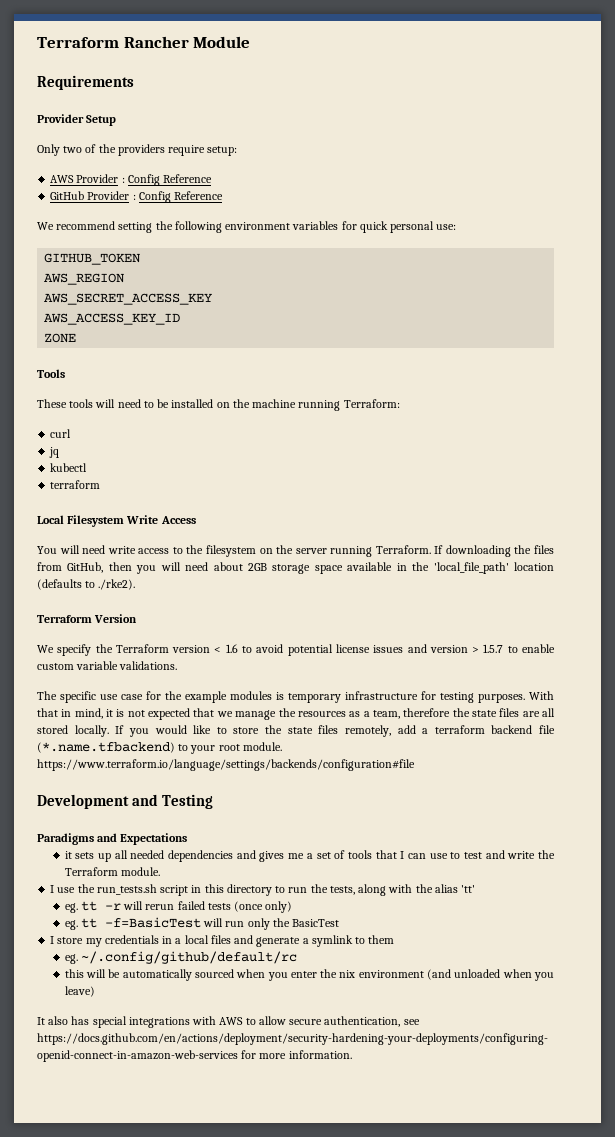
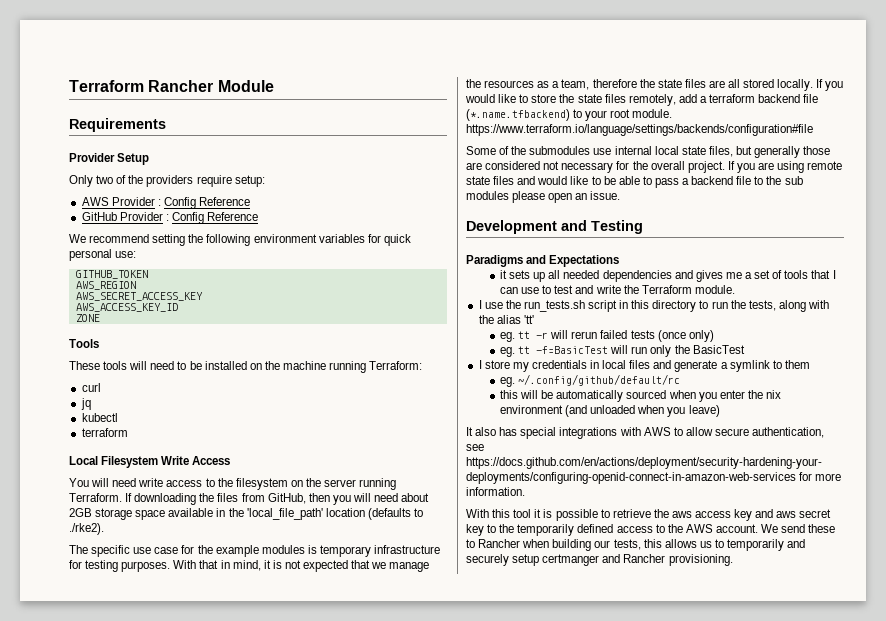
[37,614,138,623] [37,644,555,656] [37,661,178,670] // Terraform Version // We specify the Terraform version < 1.6 to avoid potential license issues and version > 1.5.7 to enable custom variable validations. -> (104, 529) none
(415, 765) none -> [466,146,831,158] [466,161,843,173] [466,176,803,188] [466,191,621,203] // Some of the submodules use internal local state files, but generally those are considered not necessary for the overall project. If you are using remote state files and would like to be able to pass a backend file to the sub modules please open an issue.
[175,938,182,944] a -> (600, 364) none
(352, 1054) none -> [466,509,832,521] [466,524,836,536] [466,539,806,551] [466,554,733,566] // With this tool it is possible to retrieve the aws access key and aws secret key to the temporarily defined access to the AWS account. We send these to Rancher when building our tests, this allows us to temporarily and securely setup certmanger and Rancher provisioning.

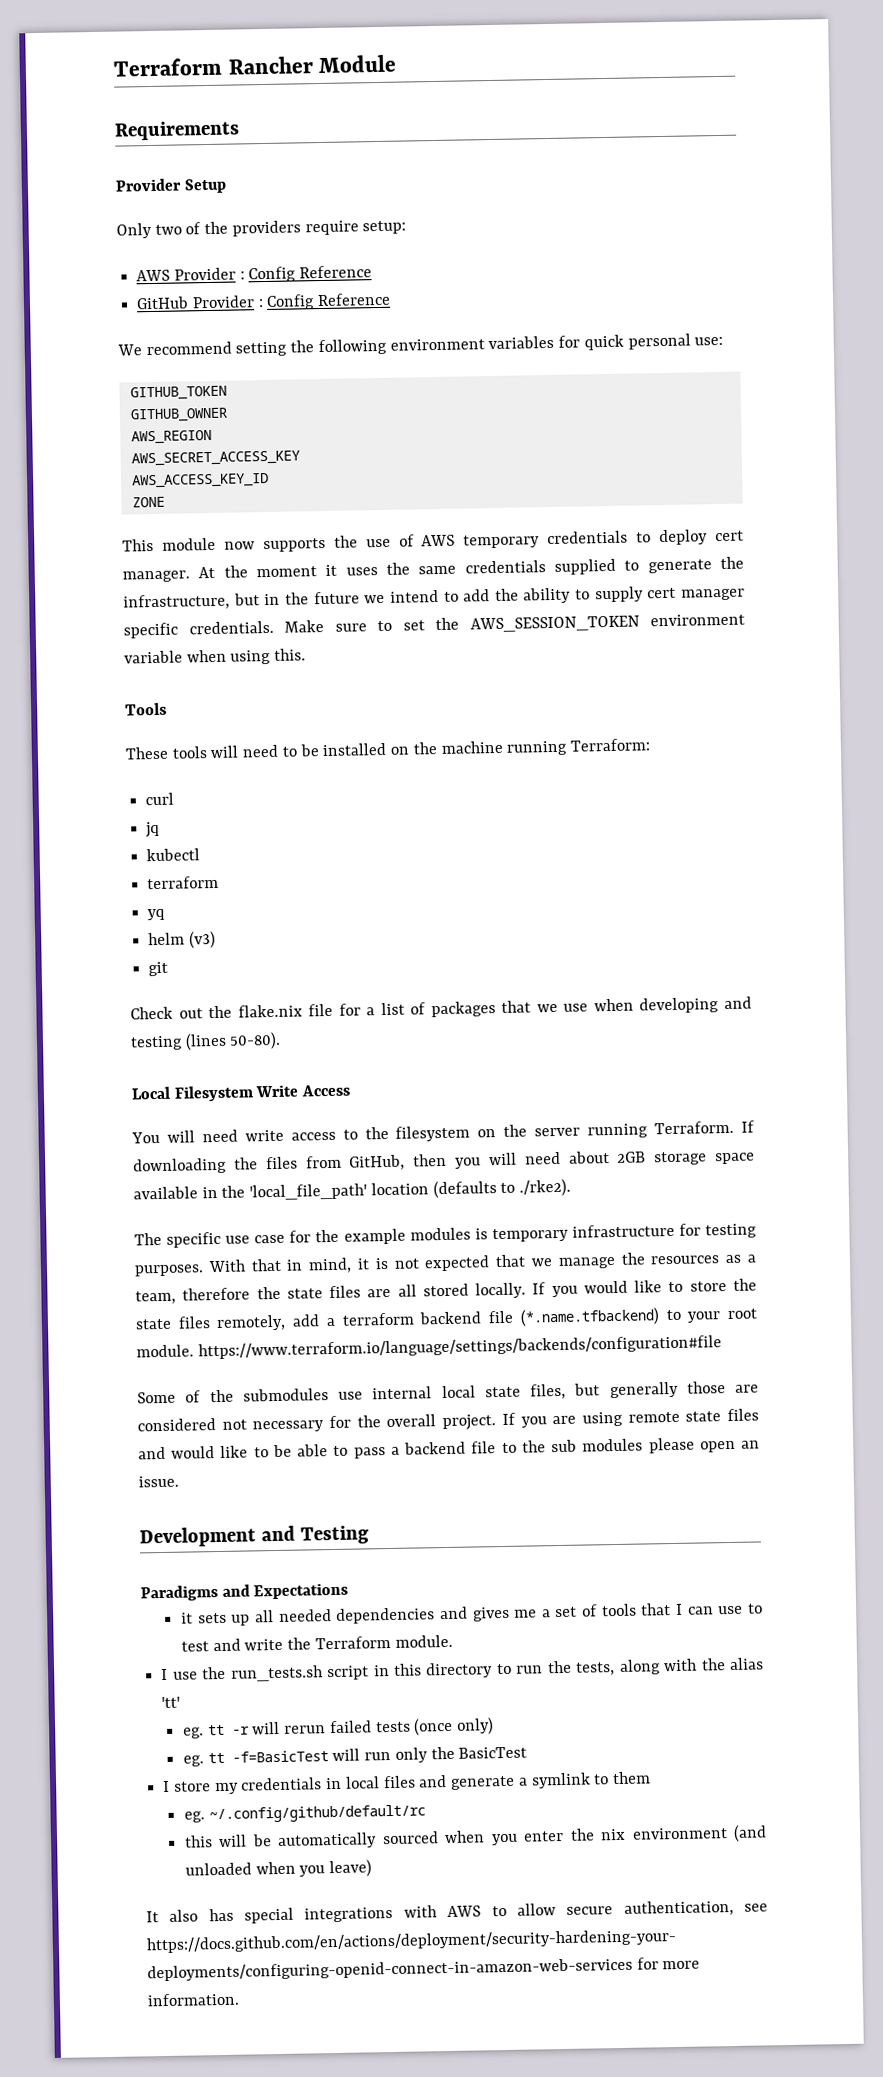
(148, 274) none -> [129,407,228,423] // GITHUB_OWNER
(100, 318) none -> [122,529,744,553] [122,556,744,583] [123,586,745,611] [123,613,745,639] [124,648,307,665] // This module now supports the use of AWS temporary credentials to deploy cert manager. At the moment it uses the same credentials supplied to generate the infrastructure, but in the future we intend to add the ability to supply cert manager specific credentials. Make sure to set the AWS_SESSION_TOKEN environment variable when using this.
(128, 432) none -> [147,908,166,921] [148,930,216,949] [148,961,169,977] [130,996,753,1020] [130,1031,282,1051] // yq // helm (v3) // git // Check out the flake.nix file for a list of packages that we use when developing and testing (lines 50-80).
[466,509,832,521] [466,524,836,536] [466,539,806,551] [466,554,733,566] // With this tool it is possible to retrieve the aws access key and aws secret key to the temporarily defined access to the AWS account. We send these to Rancher when building our tests, this allows us to temporarily and securely setup certmanger and Rancher provisioning. -> (240, 1999) none

